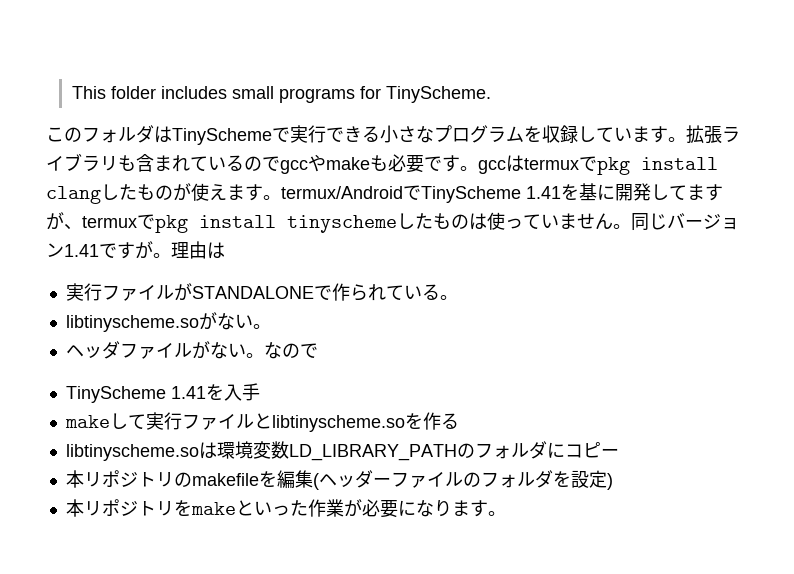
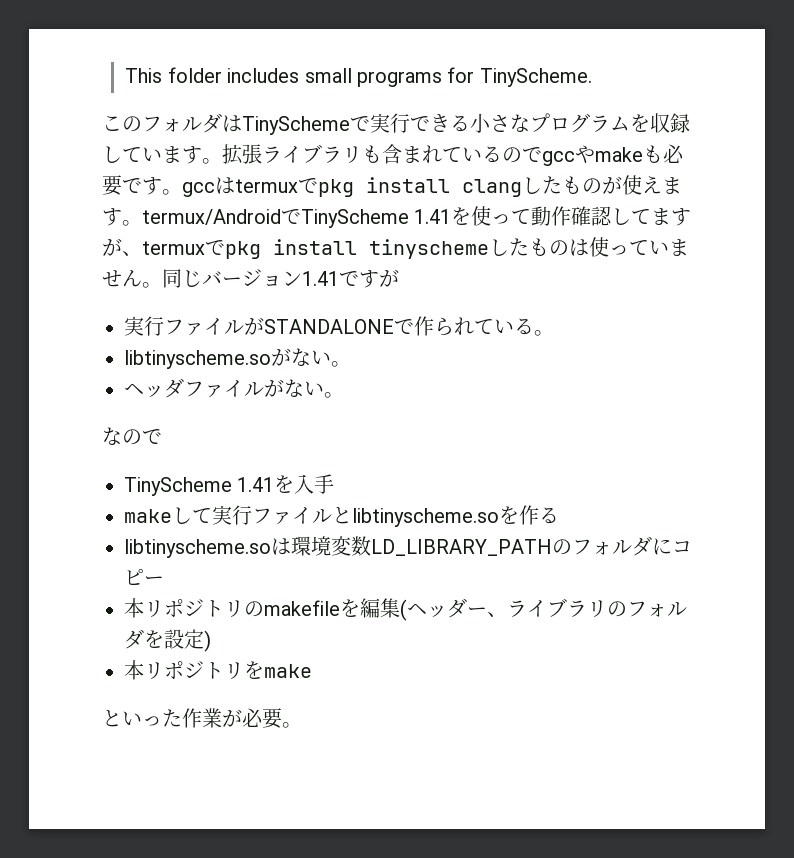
[579,183,651,201] 基に開発 -> [471,206,613,226] 使って動作確認
[153,241,225,259] 。理由は -> (399, 278) none
(264, 355) none -> (344, 395) //
[390,472,463,488] ファイル -> [487,598,607,617] 、ライブラリ
(236, 508) none -> (312, 671) //
[397,500,488,517] になります -> (282, 718) none

